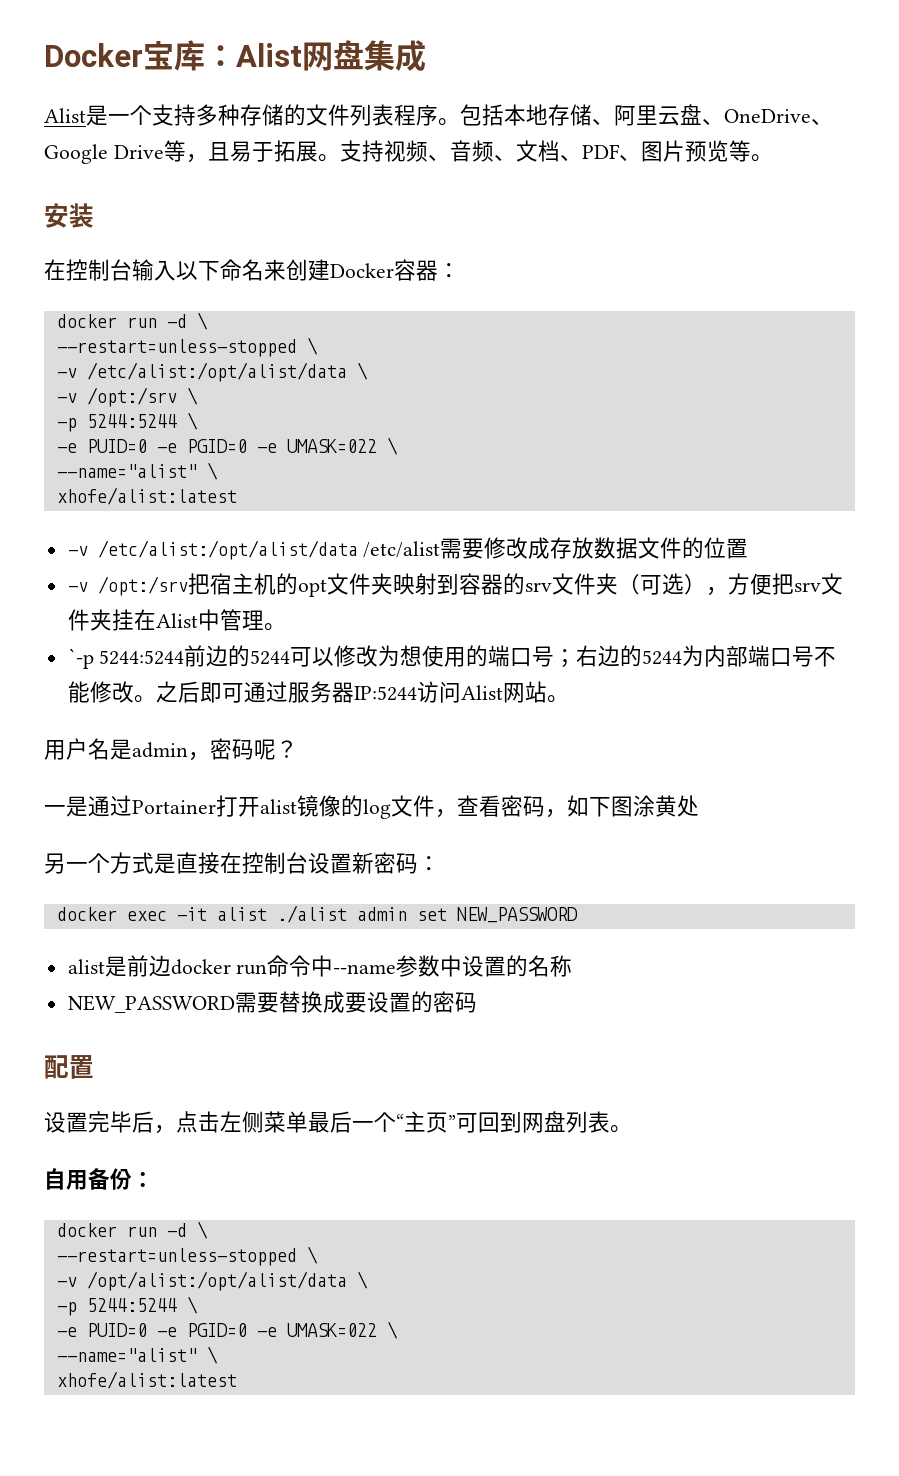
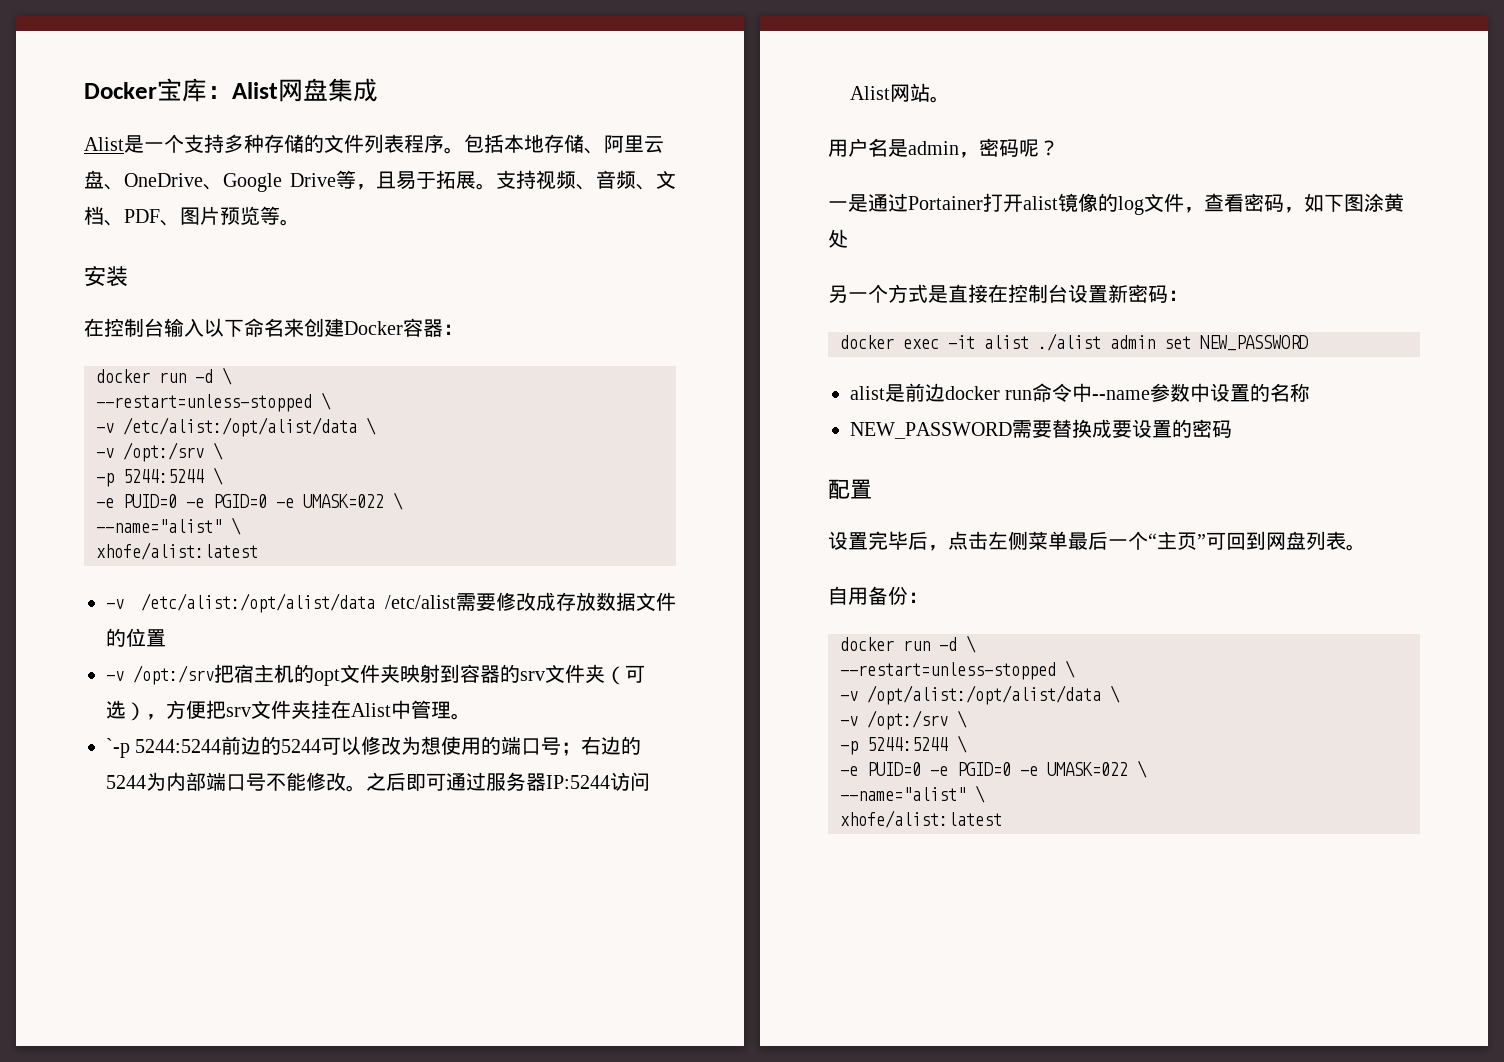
(368, 1280) none -> [840,710,967,730] // -v /opt:/srv \

